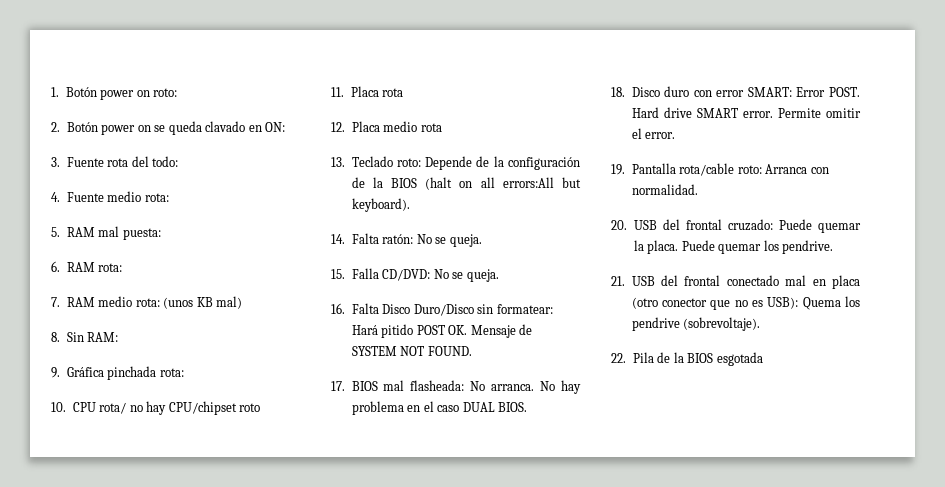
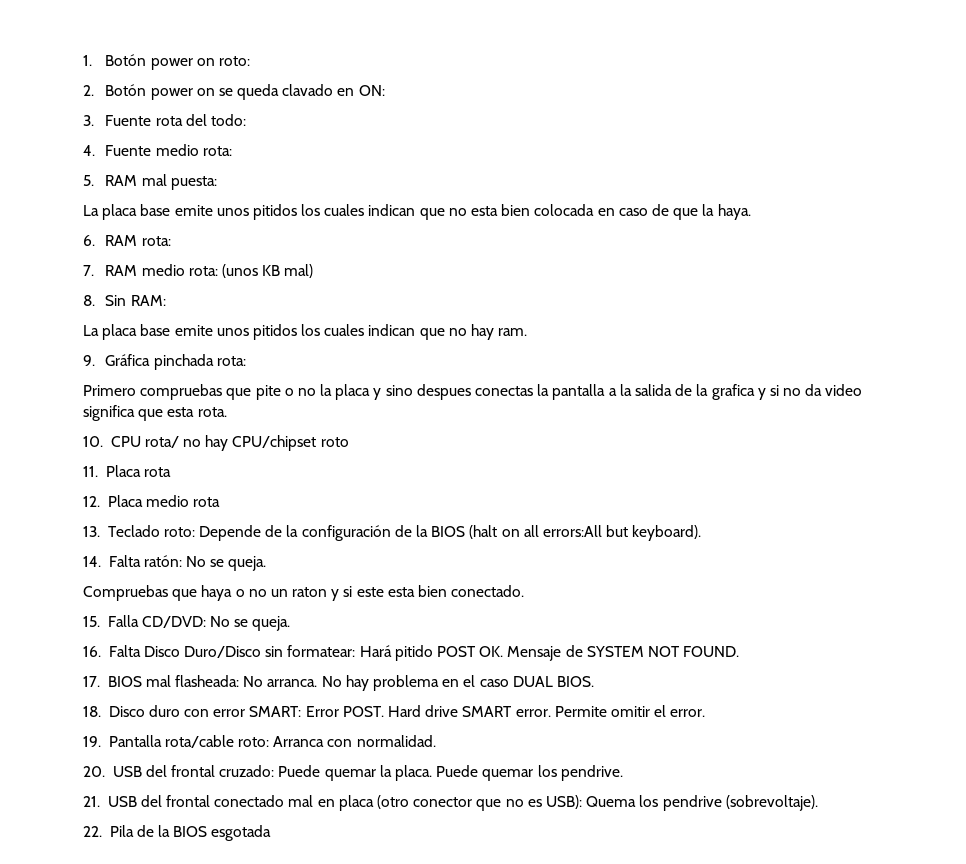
(161, 234) none -> [83,204,751,220] // La placa base emite unos pitidos los cuales indican que no esta bien colocada en caso de que la haya.
[51,366,184,380] 9. Gráfica pinchada rota: -> [83,324,528,340] [83,354,246,370] [83,384,863,400] [83,405,227,421] La placa base emite unos pitidos los cuales indican que no hay ram. // 9. Gráfica pinchada rota: // Primero compruebas que pite o no la placa y sino despues conectas la pantalla a la salida de la grafica y si no da video significa que esta rota.
(482, 240) none -> [83,585,525,601] // Compruebas que haya o no un raton y si este esta bien conectado.

